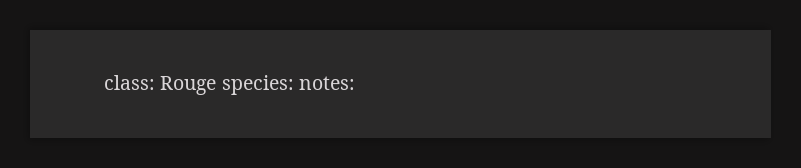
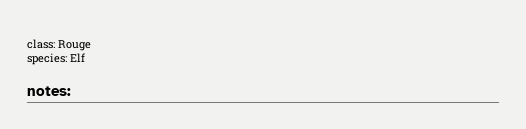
[221,75,294,95] species: -> [27,53,85,65] // species: Elf //

